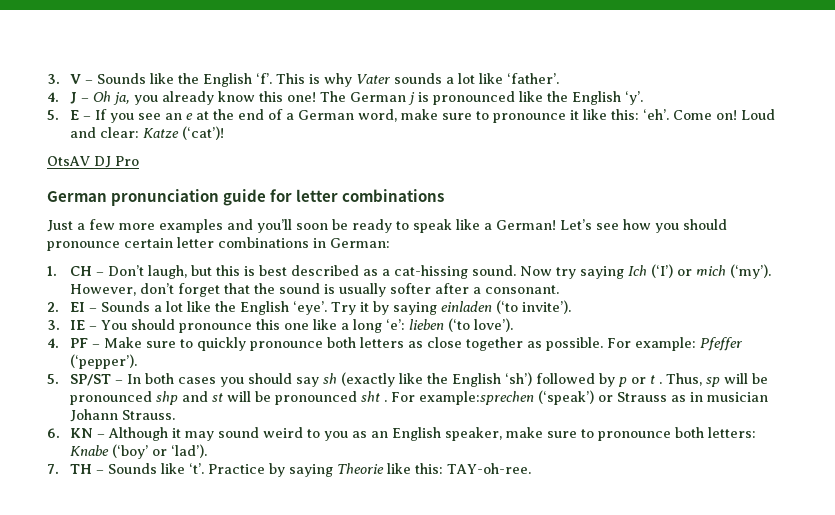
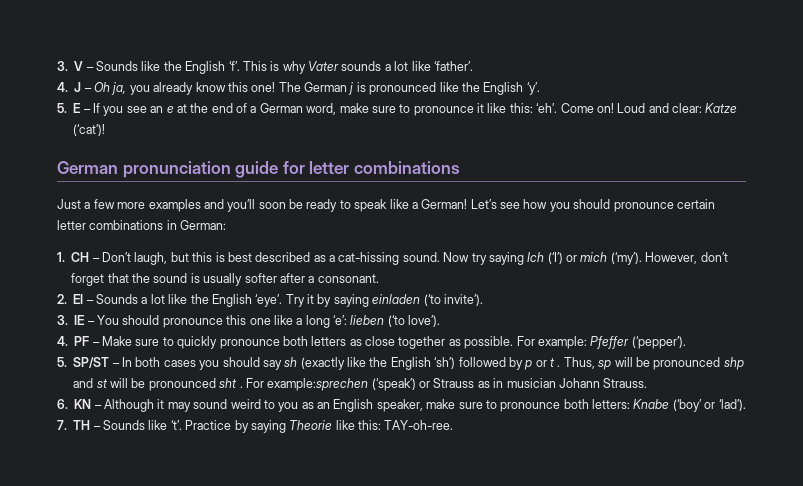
[47,156,139,168] // OtsAV DJ Pro -> (106, 130) none

